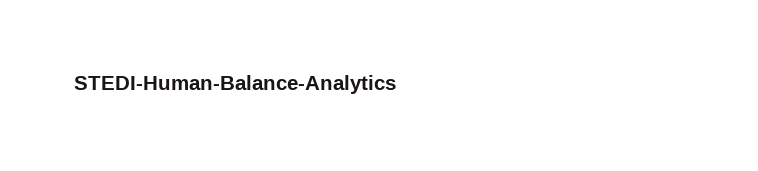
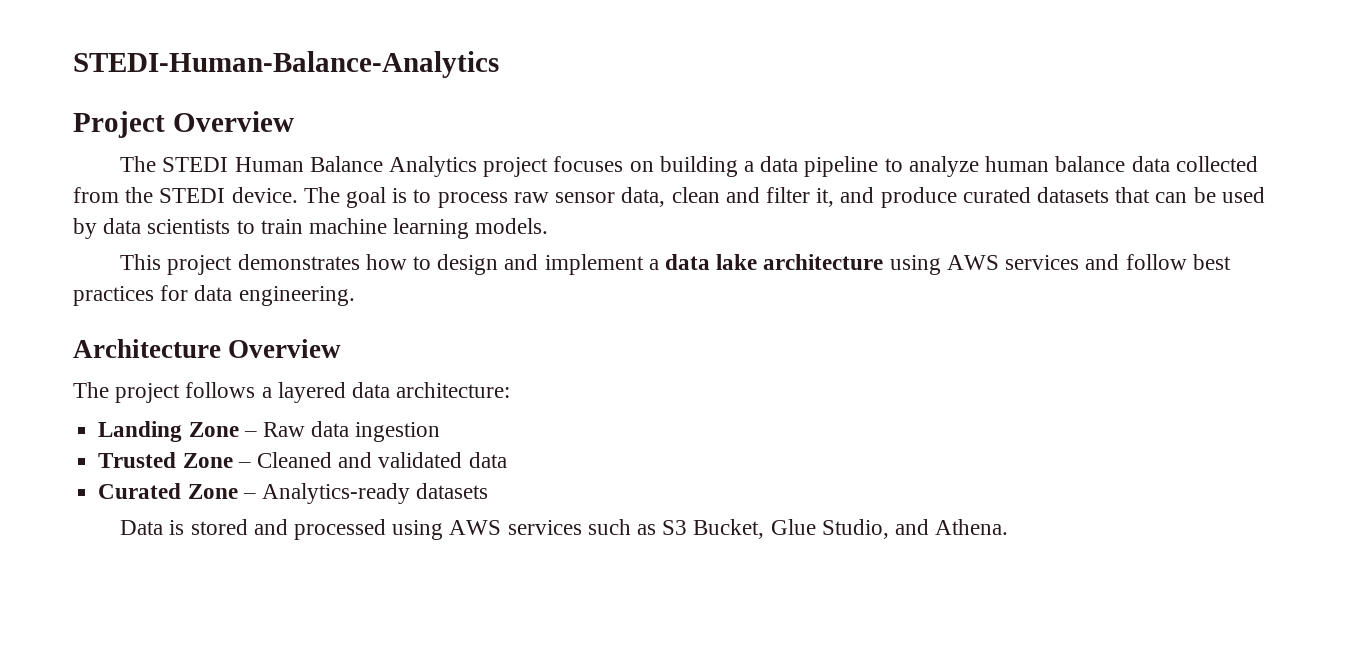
(396, 84) none -> [73,111,294,138] [120,156,1258,177] [73,187,1265,208] [73,218,549,239] [120,254,1231,275] [73,285,355,306] [73,339,342,358] [73,382,511,403] [98,421,441,442] [98,452,507,468] [98,483,489,504] [120,519,1009,540] // Project Overview // The STEDI Human Balance Analytics project focuses on building a data pipeline to analyze human balance data collected from the STEDI device. The goal is to process raw sensor data, clean and filter it, and produce curated datasets that can be used by data scientists to train machine learning models. // This project demonstrates how to design and implement a data lake architecture using AWS services and follow best practices for data engineering. // Architecture Overview // The project follows a layered data architecture: // Landing Zone – Raw data ingestion // Trusted Zone – Cleaned and validated data // Curated Zone – Analytics-ready datasets // Data is stored and processed using AWS services such as S3 Bucket, Glue Studio, and Athena.

